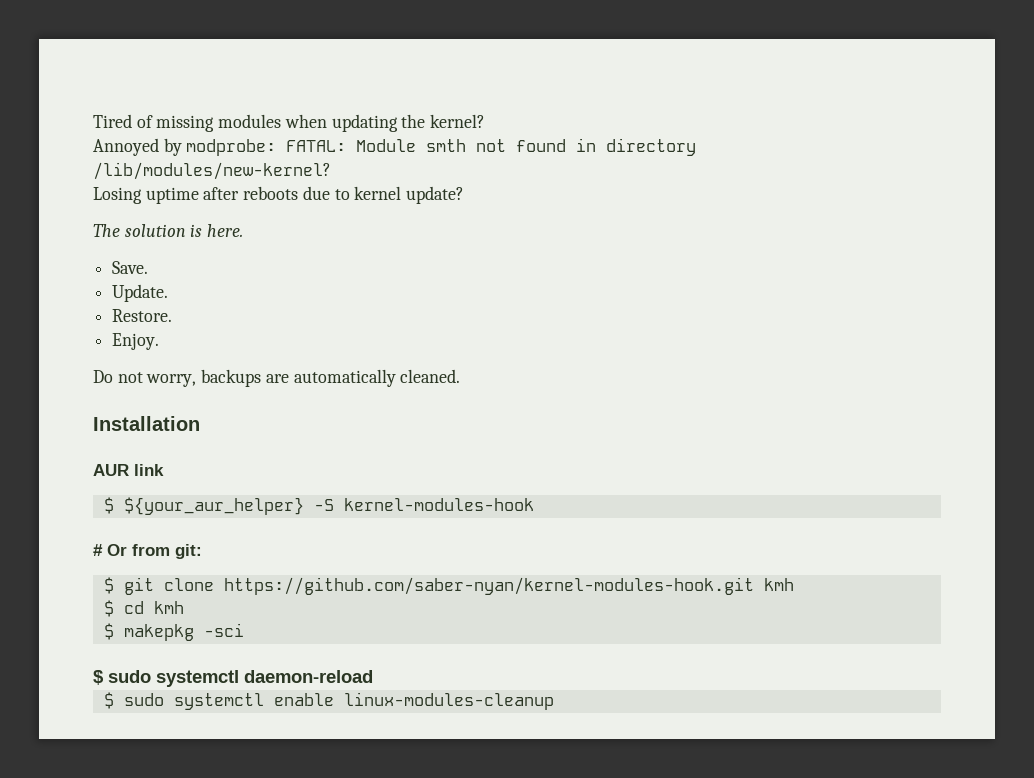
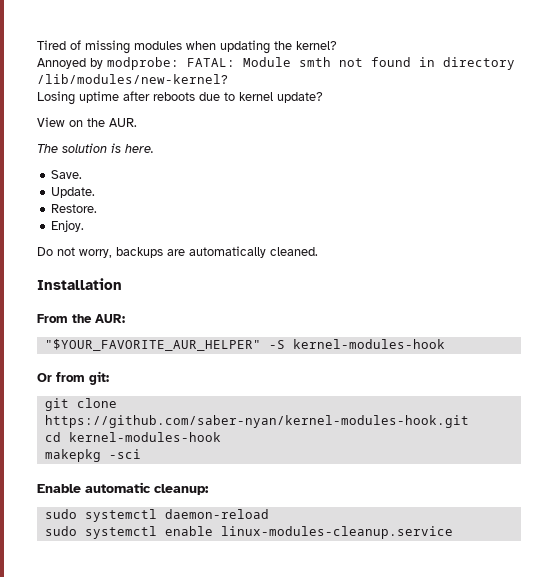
(465, 195) none -> [37,117,137,127] // View on the AUR.
[93,464,164,476] [103,497,304,515] AUR link // $ ${your_aur_helper} -> [37,314,125,323] [44,339,261,351] From the AUR: // "$YOUR_FAVORITE_AUR_HELPER"
[93,544,103,556] # -> (445, 344) none
[103,577,114,594] $ -> (109, 378) none
[763,578,794,591] [103,600,184,617] [103,623,114,640] kmh // $ cd kmh // $ -> [44,432,221,442] // cd kernel-modules-hook //
[93,670,104,685] $ -> [37,482,209,495] Enable automatic cleanup: //
[103,692,114,709] $ -> (269, 514) none
[343,692,554,710] linux-modules-cleanup -> [220,526,453,539] linux-modules-cleanup.service

